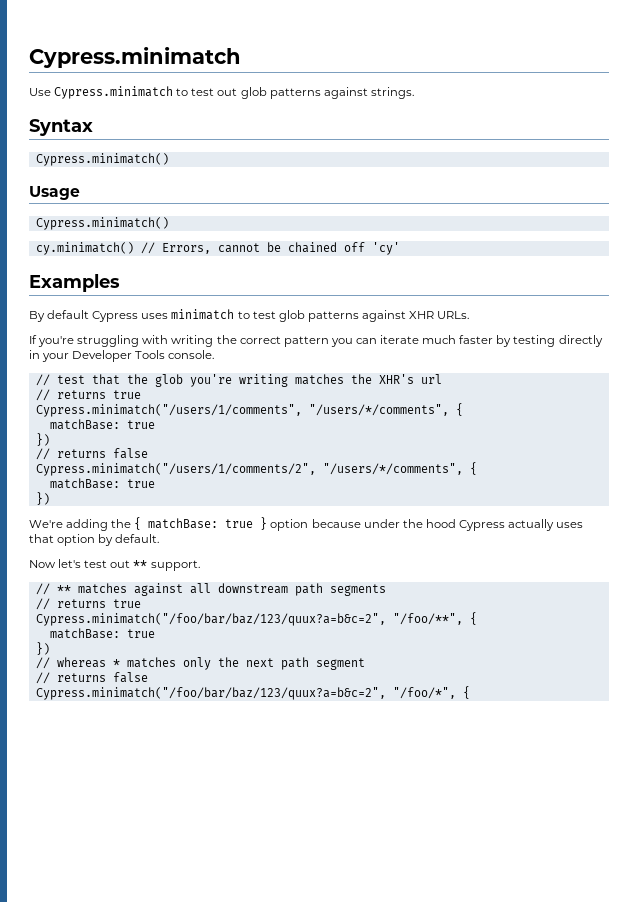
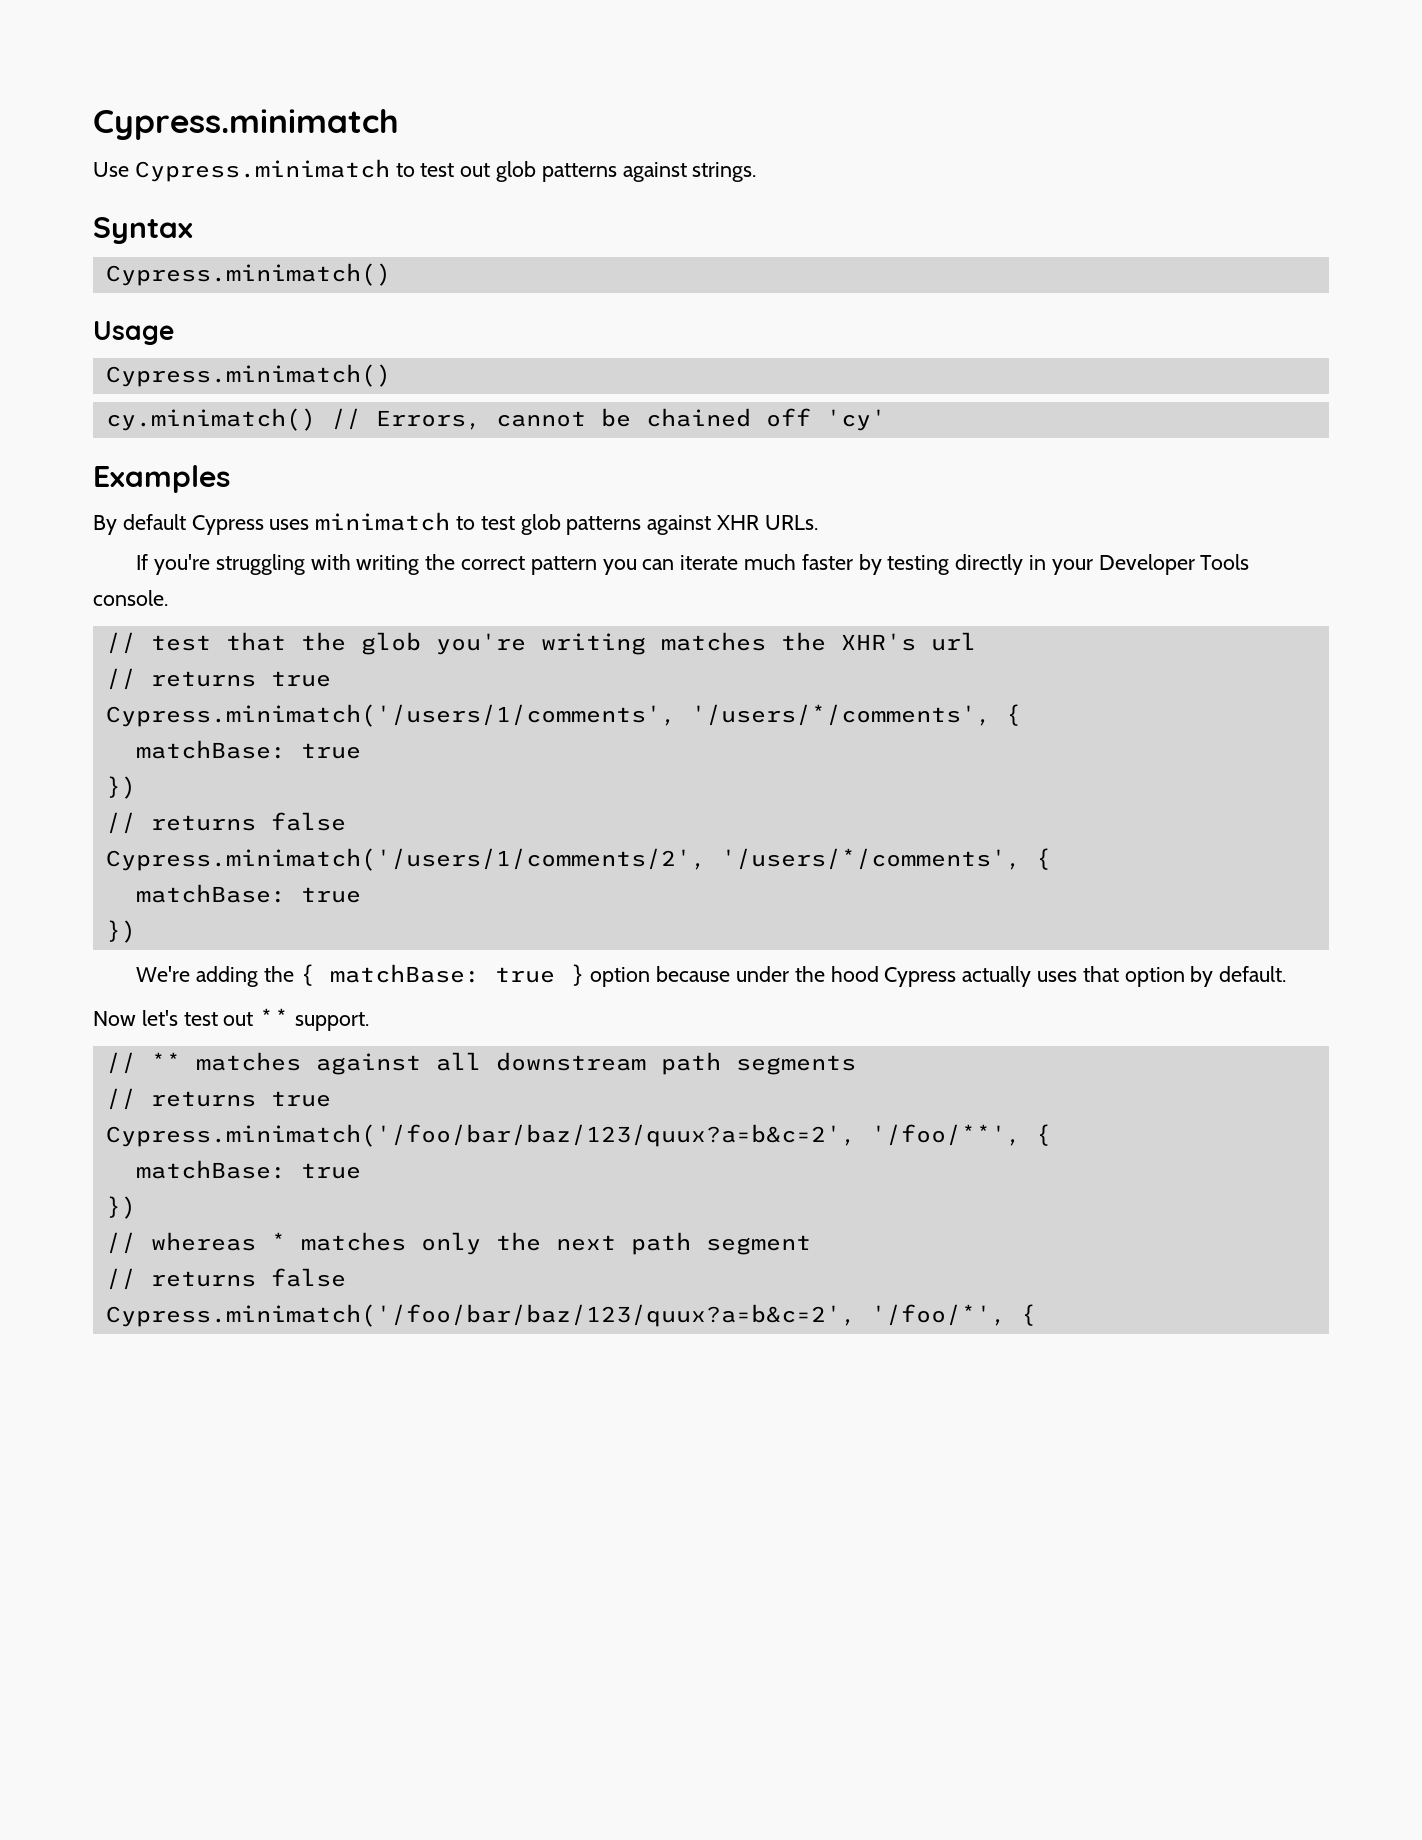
[35,404,449,417] Cypress.minimatch("/users/1/comments", "/users/*/comments", -> [105,704,991,727] Cypress.minimatch('/users/1/comments', '/users/*/comments',
[35,463,463,476] Cypress.minimatch("/users/1/comments/2", "/users/*/comments", -> [105,848,1021,871] Cypress.minimatch('/users/1/comments/2', '/users/*/comments',
[35,613,463,626] Cypress.minimatch("/foo/bar/baz/123/quux?a=b&c=2", "/foo/**", -> [105,1124,1021,1147] Cypress.minimatch('/foo/bar/baz/123/quux?a=b&c=2', '/foo/**',
[35,687,456,700] Cypress.minimatch("/foo/bar/baz/123/quux?a=b&c=2", "/foo/*", -> [105,1304,1006,1327] Cypress.minimatch('/foo/bar/baz/123/quux?a=b&c=2', '/foo/*',

